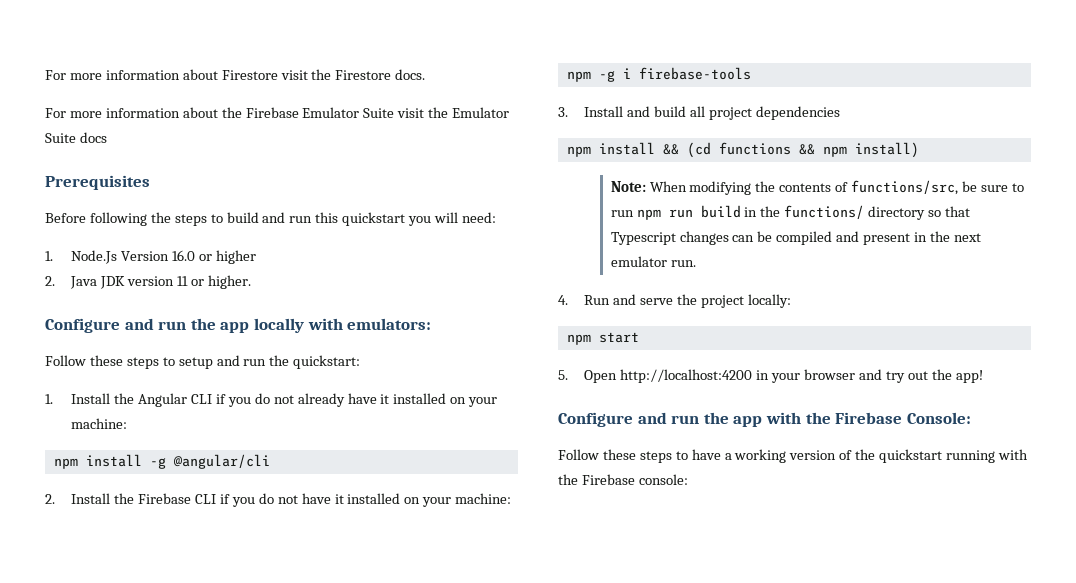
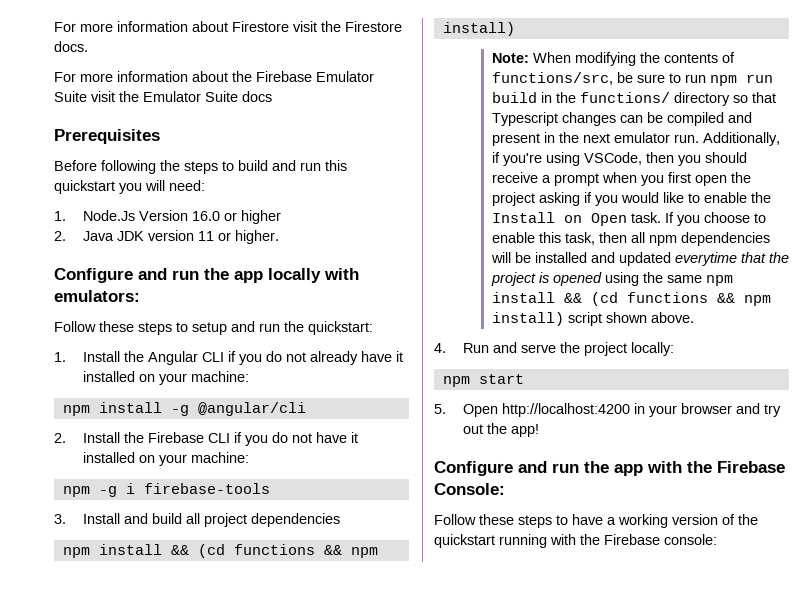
(696, 263) none -> [702,132,780,146] [491,152,747,166] [491,172,751,186] [491,192,771,206] [491,212,766,226] [491,232,770,246] [490,252,789,266] [490,272,733,286] [491,292,771,306] [491,312,694,326] Additionally, if you're using VSCode, then you should receive a prompt when you first open the project asking if you would like to enable the Install on Open task. If you choose to enable this task, then all npm dependencies will be installed and updated everytime that the project is opened using the same npm install && (cd functions && npm install) script shown above.

